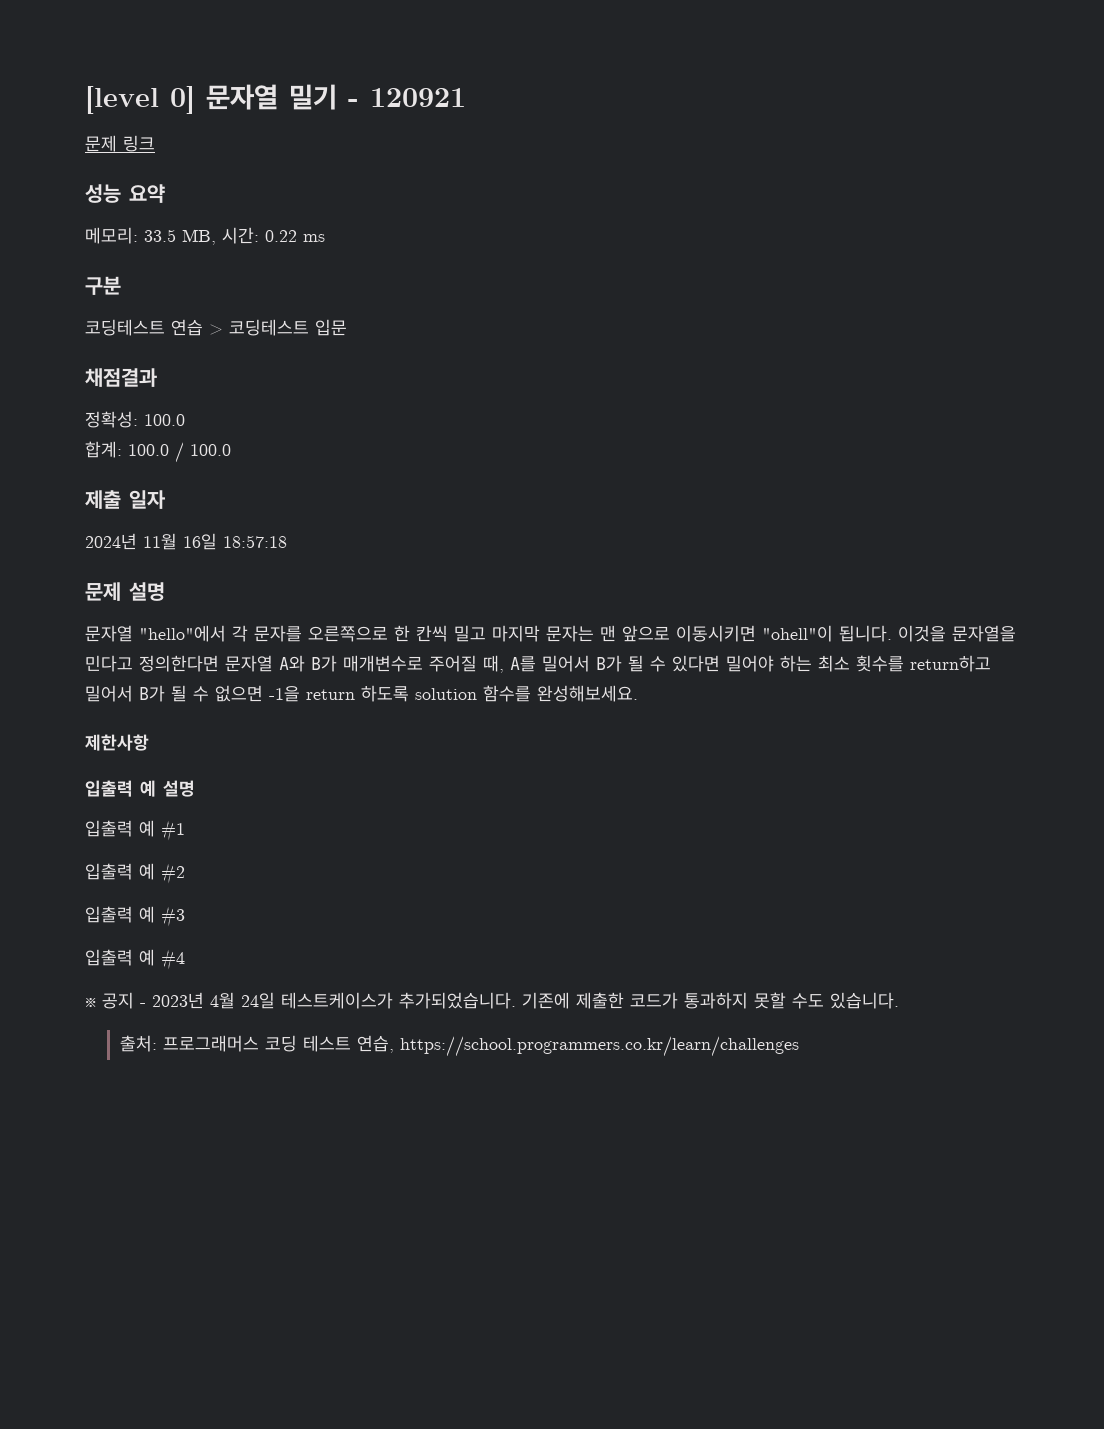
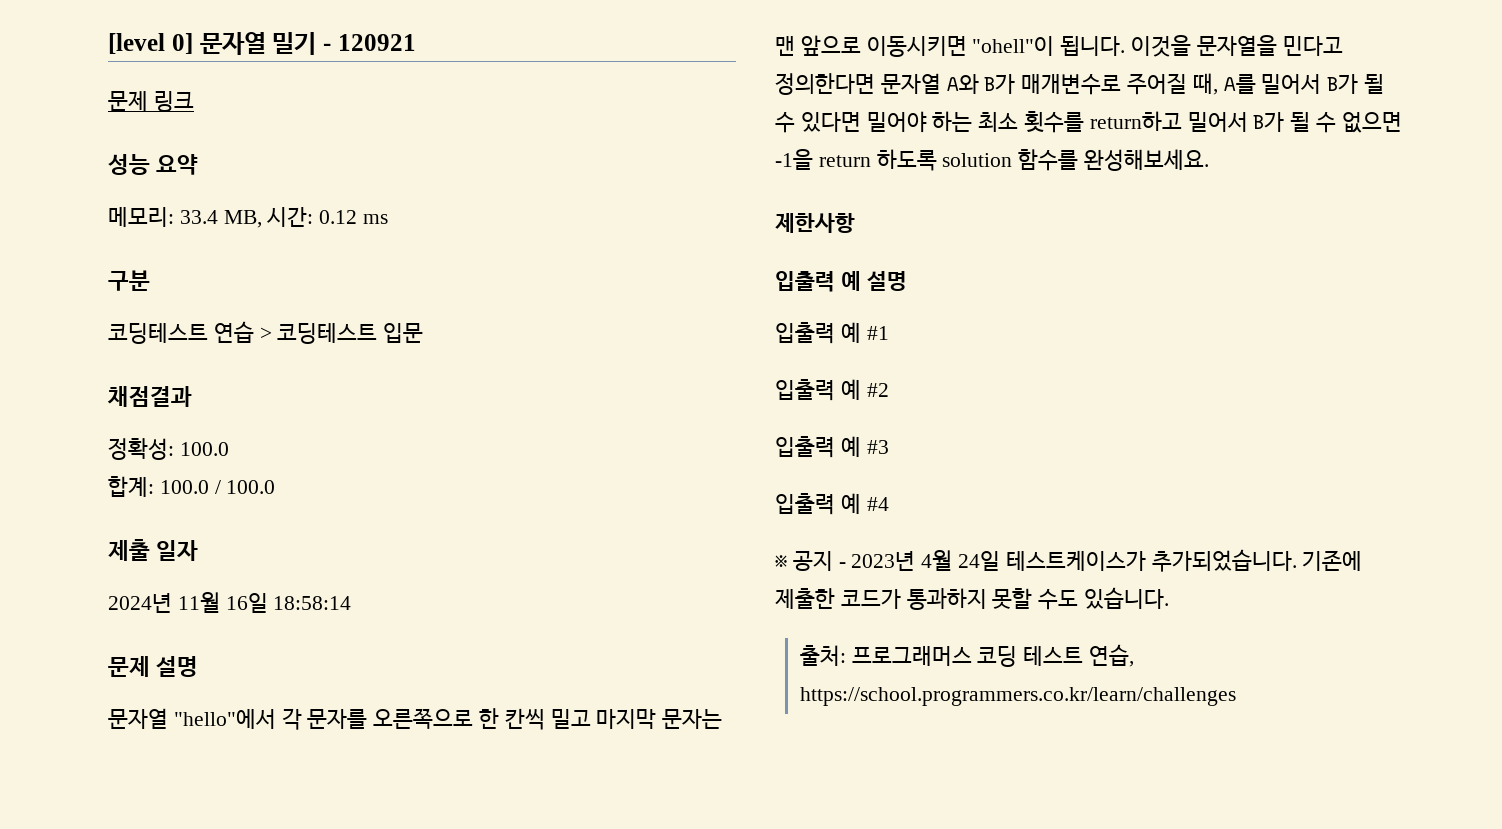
[144,229,176,242] 33.5 -> [179,210,218,224] 33.4
[265,230,297,242] 0.22 -> [319,210,358,224] 0.12
[223,535,287,548] 18:57:18 -> [273,596,352,610] 18:58:14

